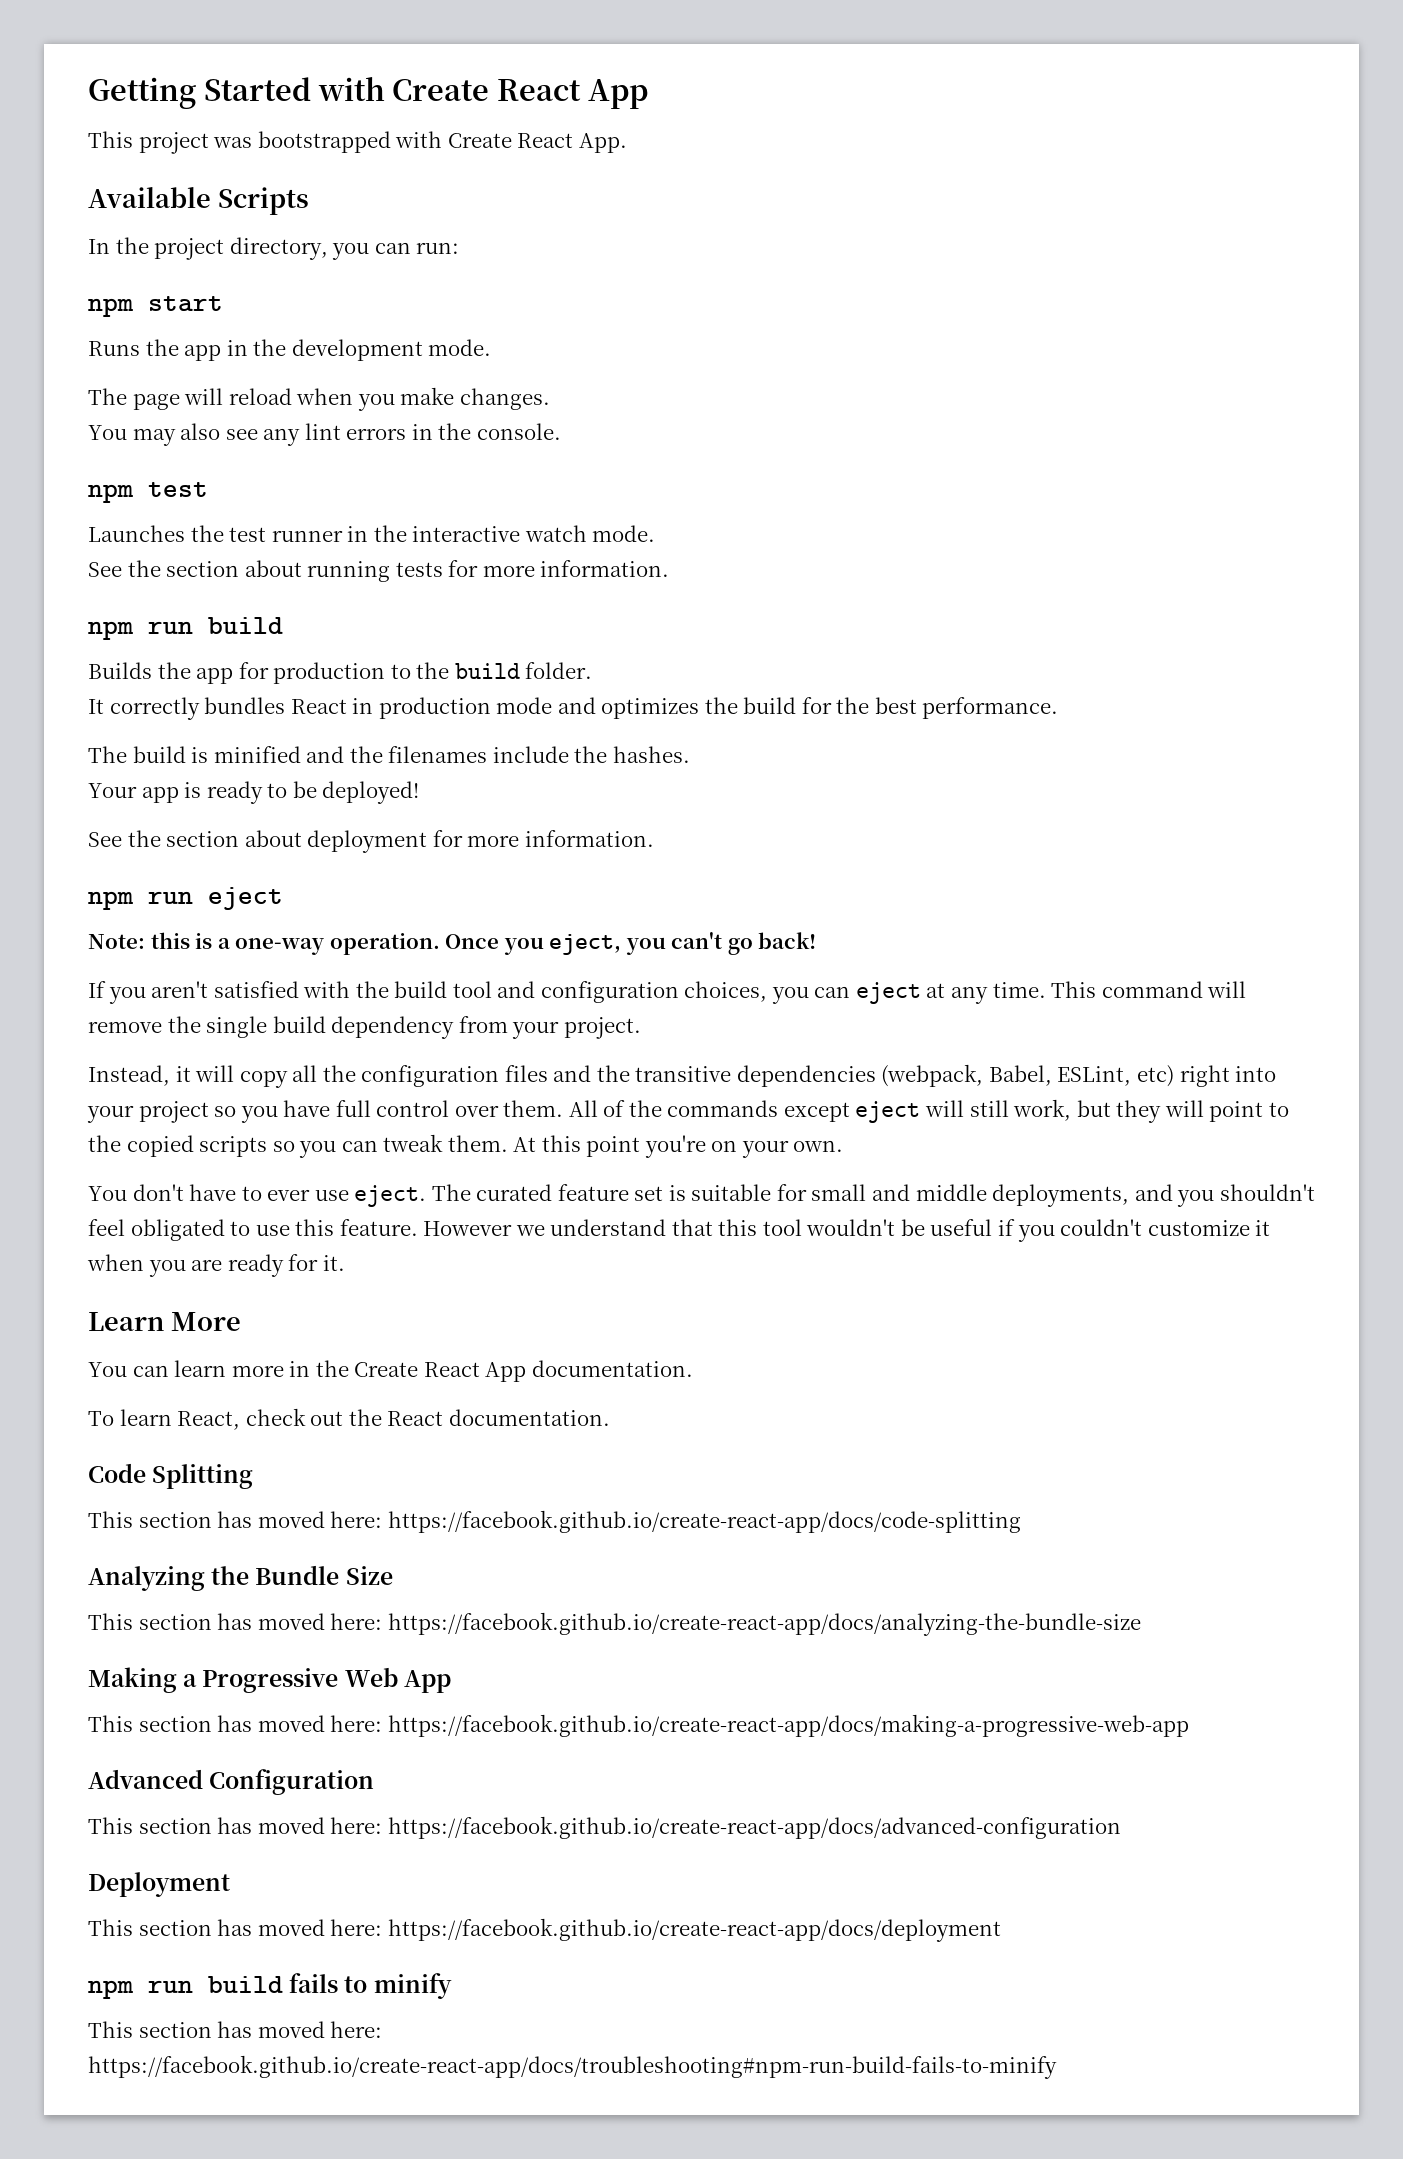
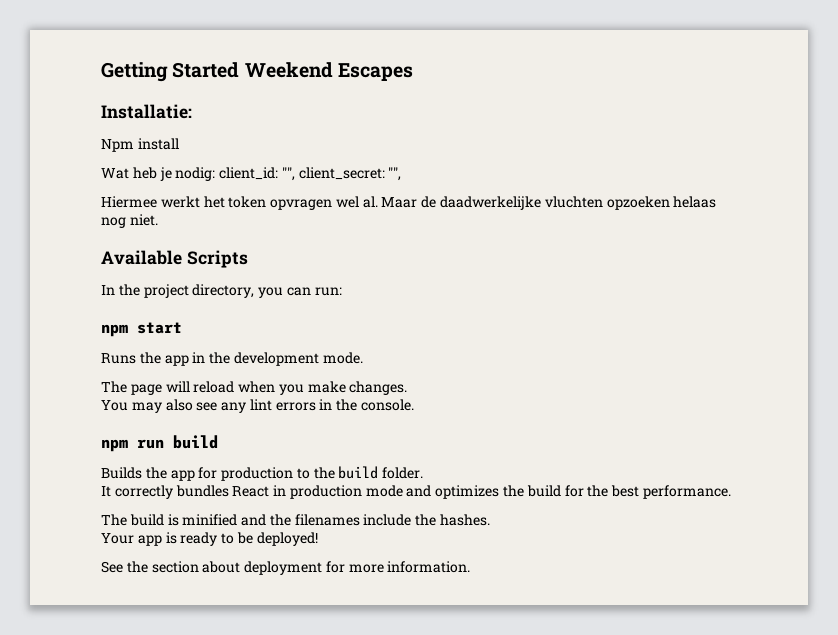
[317,77,649,109] [88,131,627,154] with Create React App // This project was bootstrapped with Create React App. -> [244,62,413,81] [101,104,192,119] [101,138,179,152] [101,167,402,181] [101,196,717,210] [101,214,158,228] Weekend Escapes // Installatie: // Npm install // Wat heb je nodig: client_id: "", client_secret: "", // Hiermee werkt het token opvragen wel al. Maar de daadwerkelijke vluchten opzoeken helaas nog niet.
[88,482,208,503] [88,525,656,542] [88,560,670,582] // npm test // Launches the test runner in the interactive watch mode. // See the section about running tests for more information. -> (415, 405) none
[88,887,283,910] [88,932,817,955] [88,981,1247,1004] [88,1016,641,1039] [88,1064,1277,1088] [87,1099,1289,1123] [88,1134,844,1158] [88,1184,1315,1207] [88,1219,1271,1242] [87,1254,345,1277] [88,1312,241,1331] [88,1360,693,1382] [88,1408,610,1430] [88,1463,254,1489] [88,1510,1021,1533] [88,1565,393,1591] [88,1612,1141,1636] [88,1667,451,1693] [88,1714,1189,1737] [88,1769,375,1795] [88,1816,1121,1839] [88,1872,230,1897] [88,1918,1001,1942] [88,1973,452,1999] [88,2021,383,2038] [88,2055,1057,2079] // npm run eject // Note: this is a one-way operation. Once you eject, you can't go back! // If you aren't satisfied with the build tool and configuration choices, you can eject at any time. This command will remove the single build dependency from your project. // Instead, it will copy all the configuration files and the transitive dependencies (webpack, Babel, ESLint, etc) right into your project so you have full control over them. All of the commands except eject will still work, but they will point to the copied scripts so you can tweak them. At this point you're on your own. // You don't have to ever use eject. The curated feature set is suitable for small and middle deployments, and you shouldn't feel obligated to use this feature. However we understand that this tool wouldn't be useful if you couldn't customize it when you are ready for it. // Learn More // You can learn more in the Create React App documentation. // To learn React, check out the React documentation. // Code Splitting // This section has moved here: https://facebook.github.io/create-react-app/docs/code-splitting // Analyzing the Bundle Size // This section has moved here: https://facebook.github.io/create-react-app/docs/analyzing-the-bundle-size // Making a Progressive Web App // This section has moved here: https://facebook.github.io/create-react-app/docs/making-a-progressive-web-app // Advanced Configuration // This section has moved here: https://facebook.github.io/create-react-app/docs/advanced-configuration // Deployment // This section has moved here: https://facebook.github.io/create-react-app/docs/deployment // npm run build fails to minify // This section has moved here: https://facebook.github.io/create-react-app/docs/troubleshooting#npm-run-build-fails-to-minify -> (471, 567) none

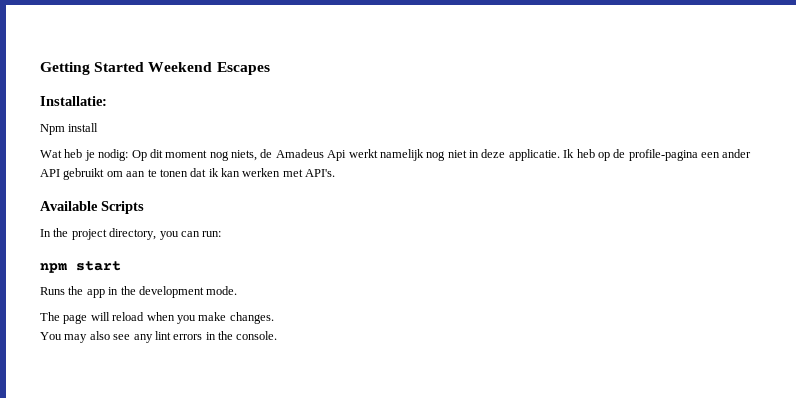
[219,167,402,181] [101,196,717,210] [101,214,158,228] client_id: "", client_secret: "", // Hiermee werkt het token opvragen wel al. Maar de daadwerkelijke vluchten opzoeken helaas nog niet. -> [131,149,752,161] [40,168,336,180] Op dit moment nog niets, de Amadeus Api werkt namelijk nog niet in deze applicatie. Ik heb op de profile-pagina een ander API gebruikt om aan te tonen dat ik kan werken met API's.
[101,435,218,452] [101,466,424,481] [101,485,731,499] [101,514,491,526] [101,532,318,546] [101,561,471,575] // npm run build // Builds the app for production to the build folder. // It correctly bundles React in production mode and optimizes the build for the best performance. // The build is minified and the filenames include the hashes. // Your app is ready to be deployed! // See the section about deployment for more information. -> (278, 335) none

